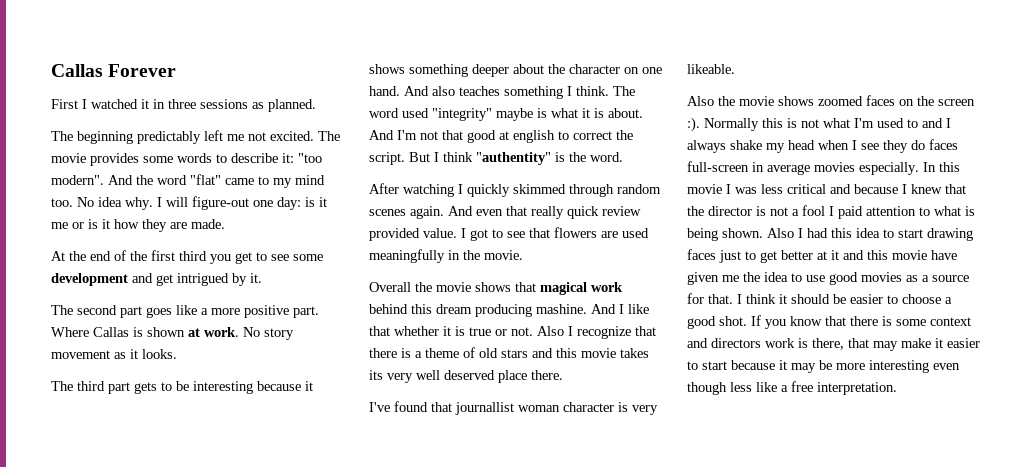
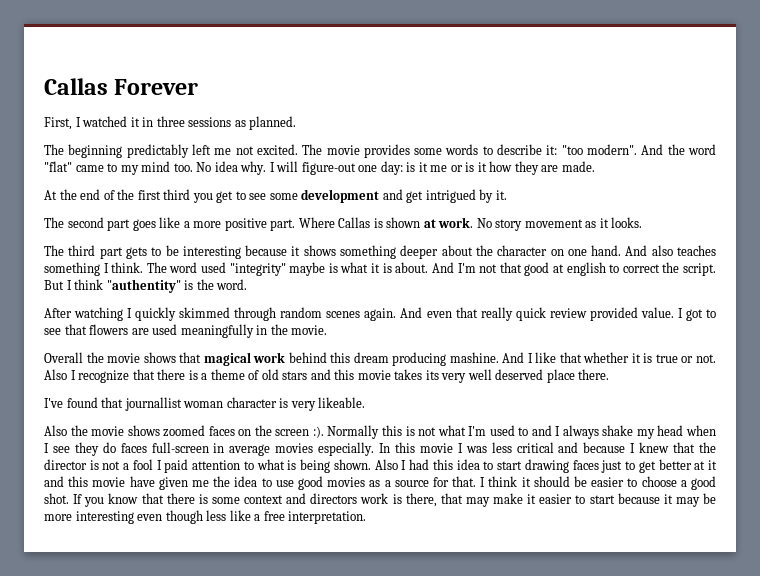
[51,99,78,109] First -> [44,117,72,130] First,

